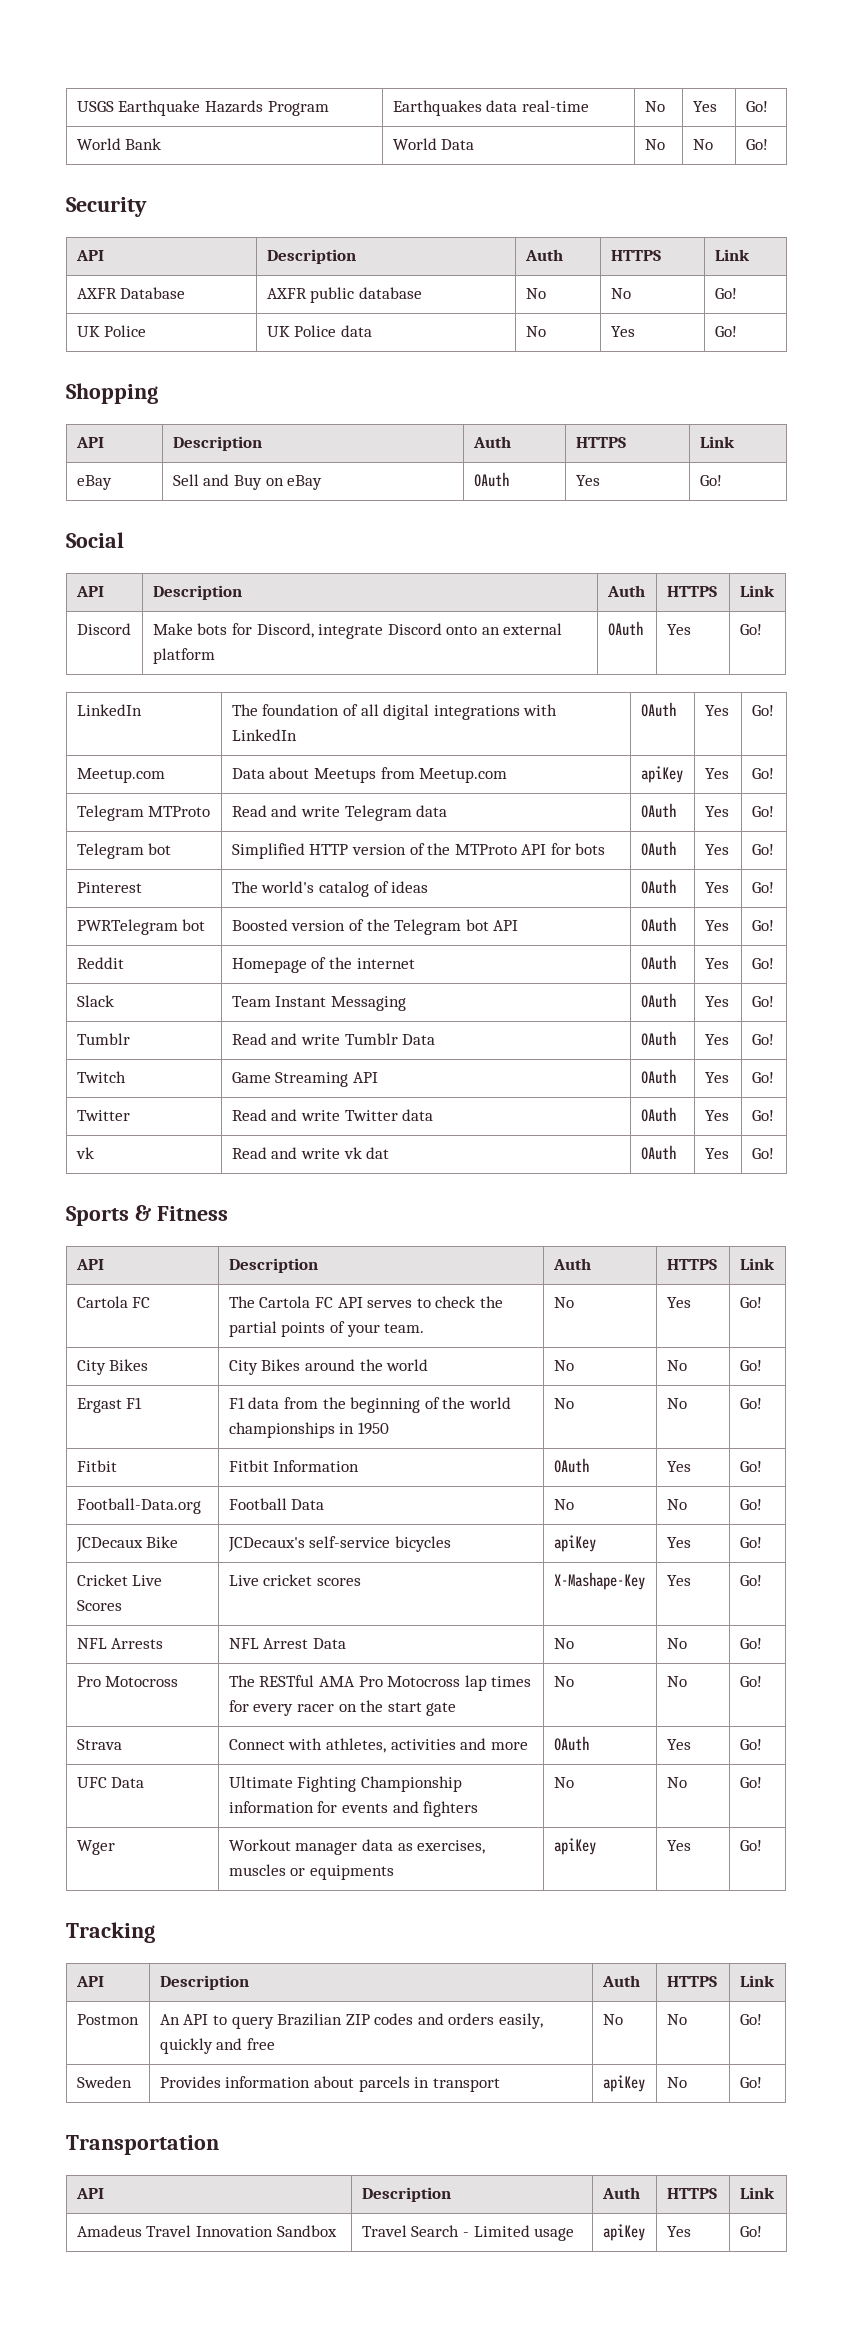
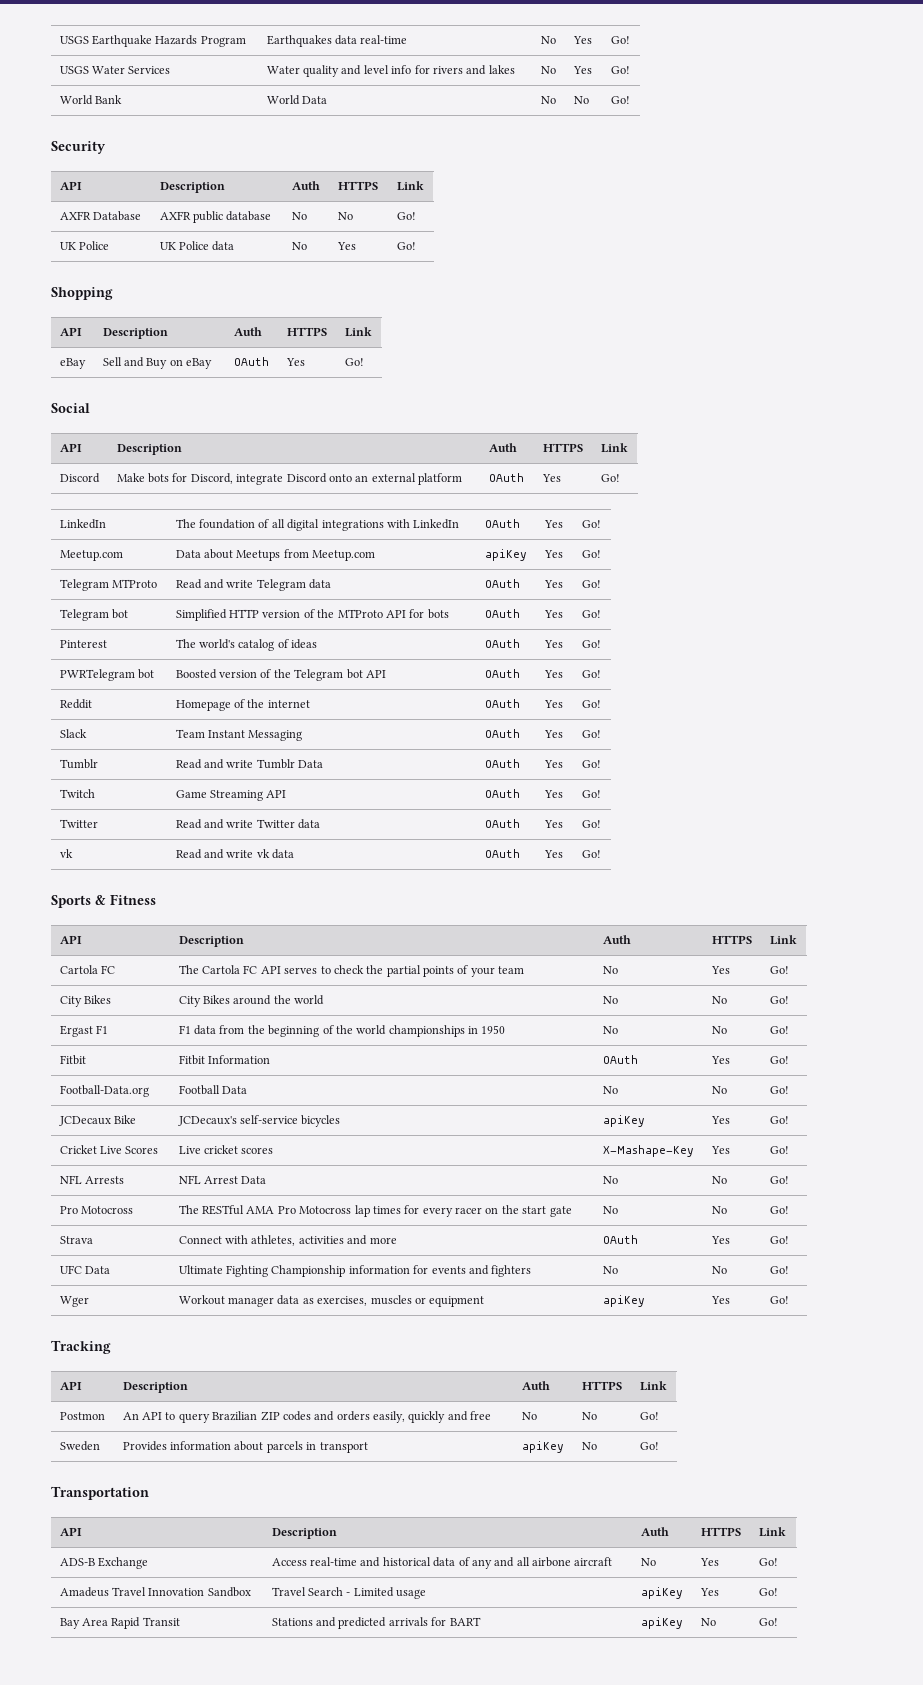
(768, 106) none -> [59,66,171,74] [266,65,515,77] [540,66,556,74] [572,66,592,74] [610,66,630,74] // USGS Water Services | Water quality and level info for rivers and lakes | No | Yes | Go!
[366,1147,390,1159] dat -> [272,849,295,859] data
[384,1323,425,1333] team. -> [498,966,525,974] team
[309,1865,394,1880] equipments -> [429,1296,485,1307] equipment
(775, 2193) none -> [59,1557,149,1569] [271,1557,613,1569] [640,1558,656,1566] [699,1558,719,1566] [758,1558,778,1566] // ADS-B Exchange | Access real-time and historical data of any and all airbone aircraft | No | Yes | Go!
(762, 2231) none -> [59,1617,180,1629] [271,1617,481,1629] [640,1617,683,1629] [700,1618,716,1626] [758,1618,778,1626] // Bay Area Rapid Transit | Stations and predicted arrivals for BART | apiKey | No | Go!

